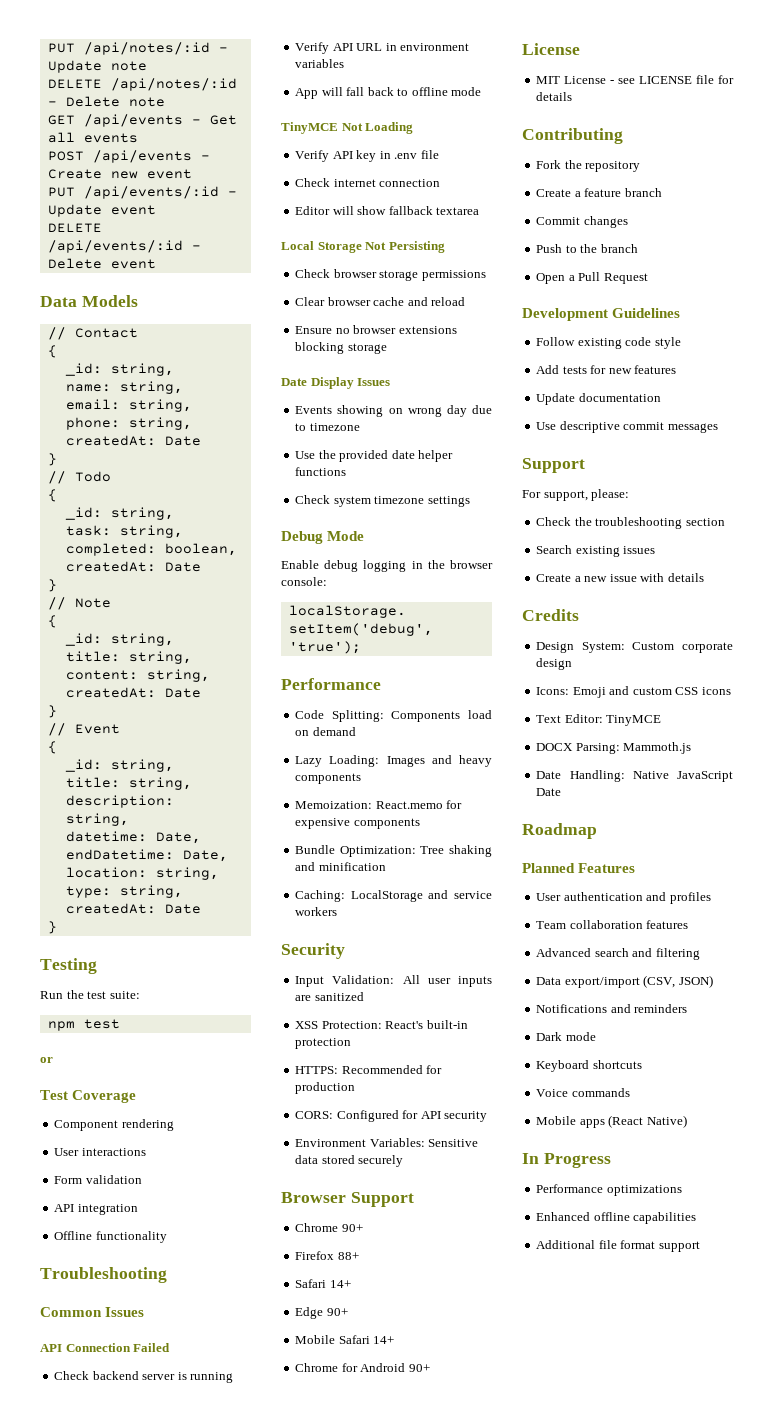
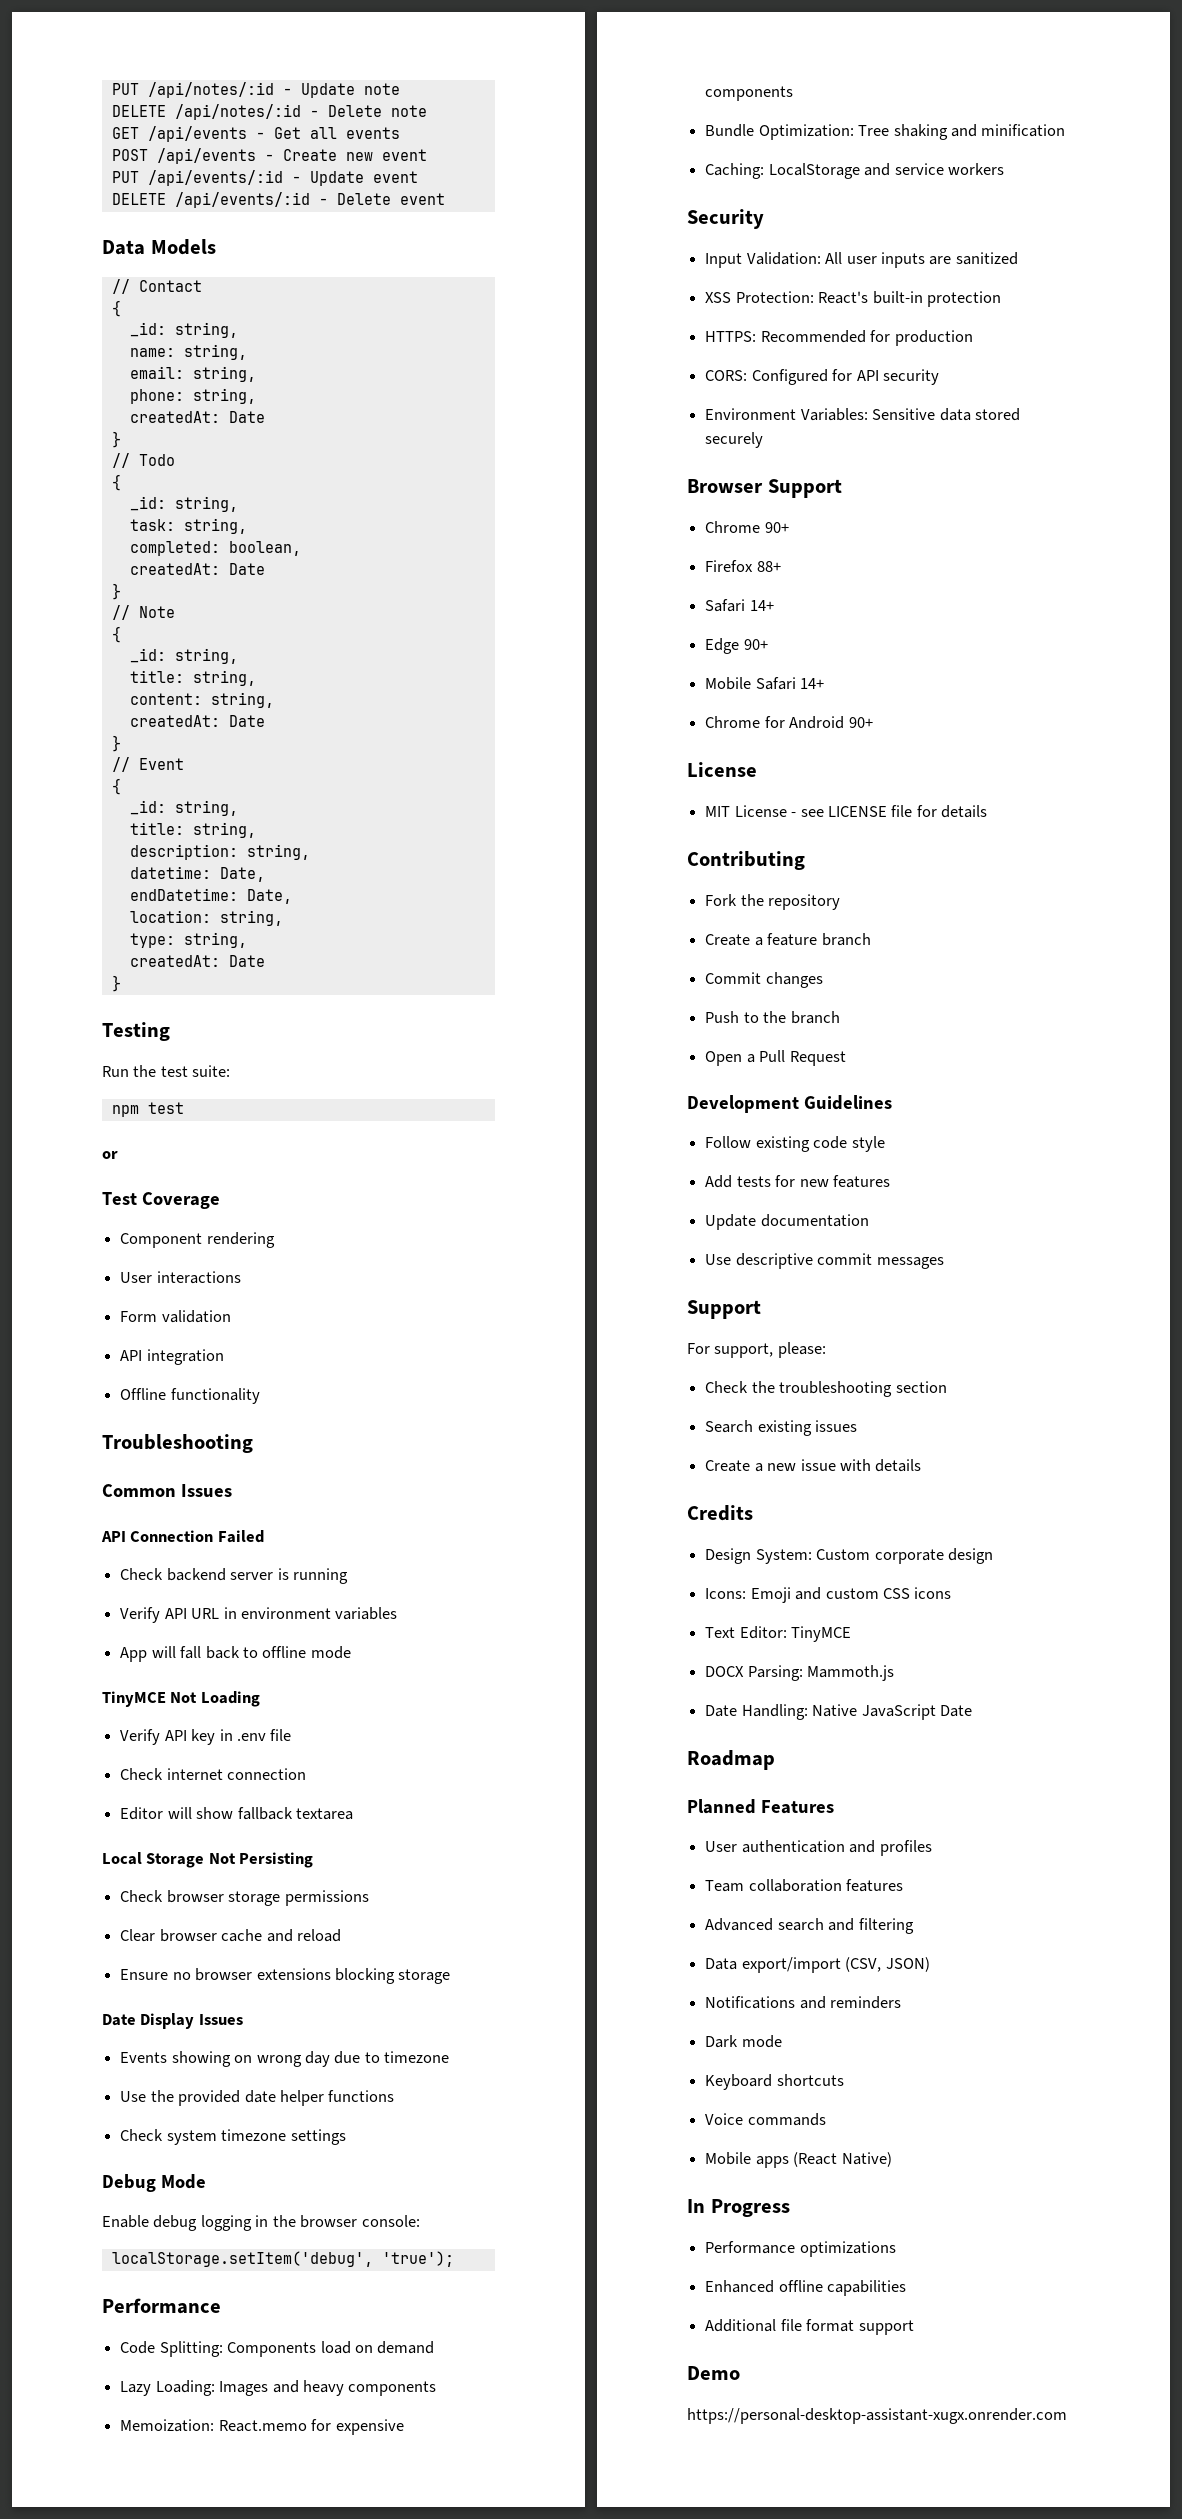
(700, 1246) none -> [687,2366,740,2380] [687,2408,1067,2424] // Demo // https://personal-desktop-assistant-xugx.onrender.com

